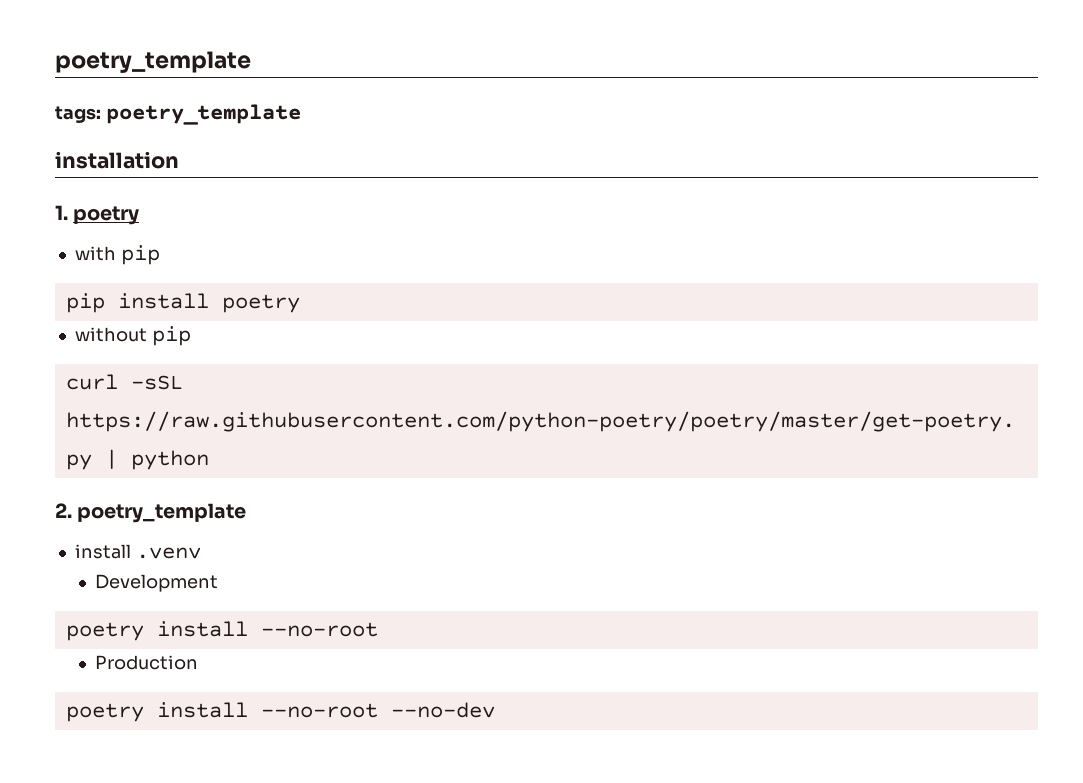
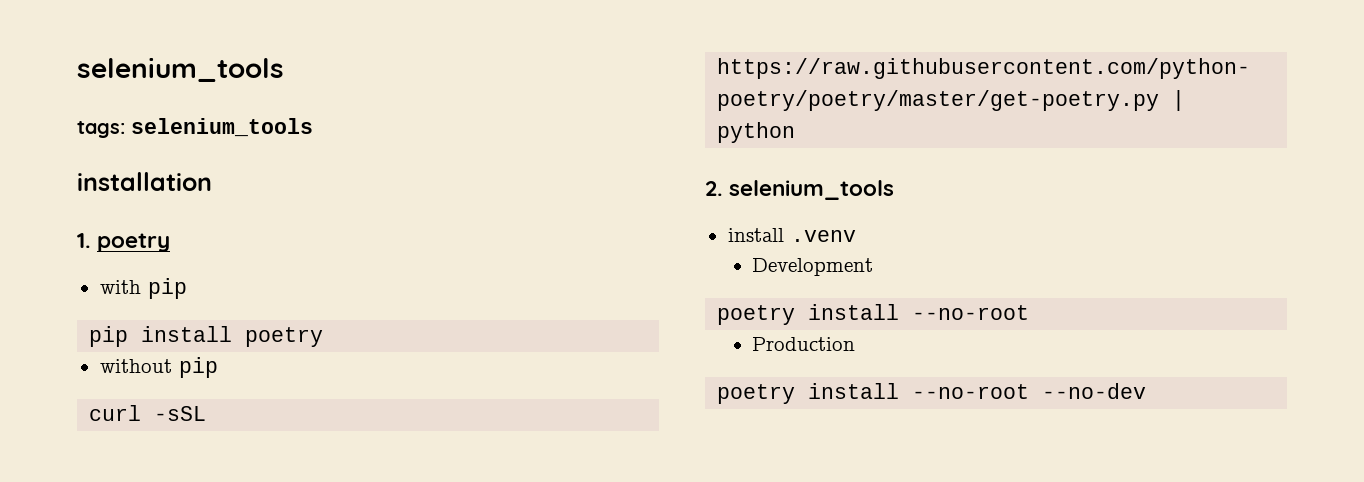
[55,51,251,73] poetry_template -> [77,57,284,82] selenium_tools
[105,104,301,125] poetry_template -> [131,118,313,137] selenium_tools
[77,503,247,523] poetry_template -> [729,180,895,200] selenium_tools

